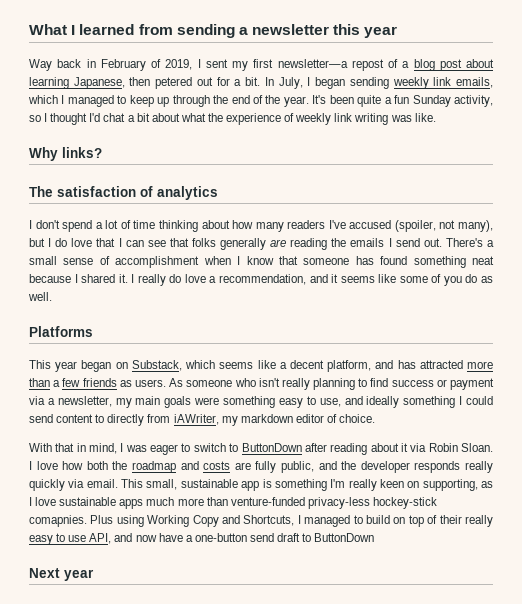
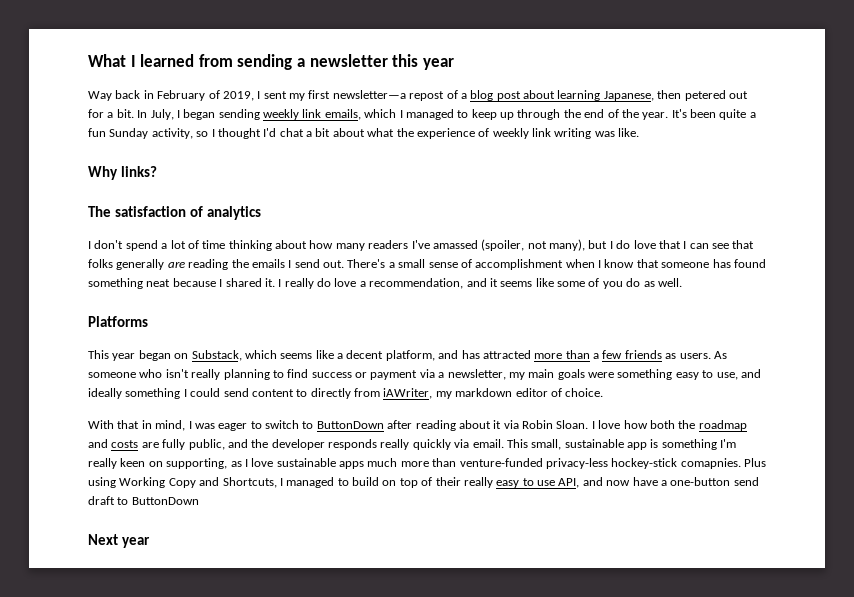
[349,220,392,229] accused -> [432,240,478,249] amassed

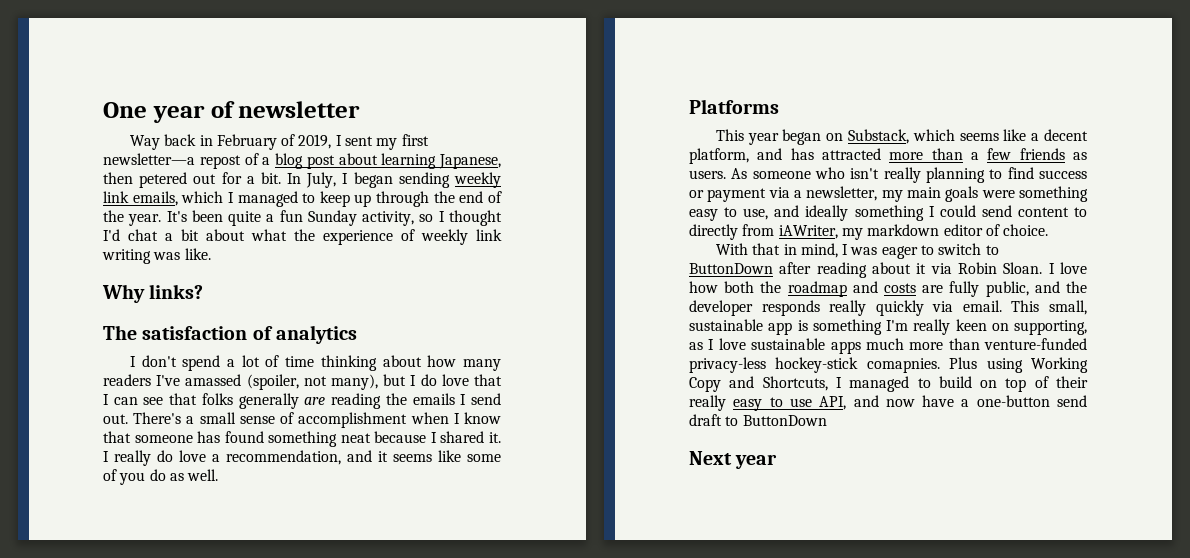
[88,54,305,70] What I learned from sending a -> [103,101,235,123] One year of
[392,54,454,70] this year -> (361, 109) none

